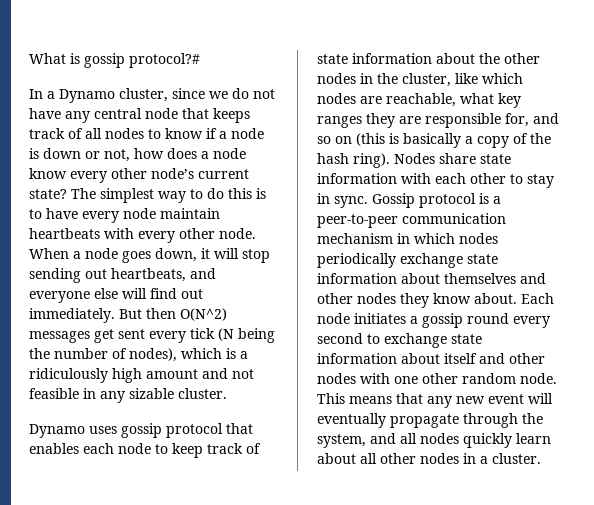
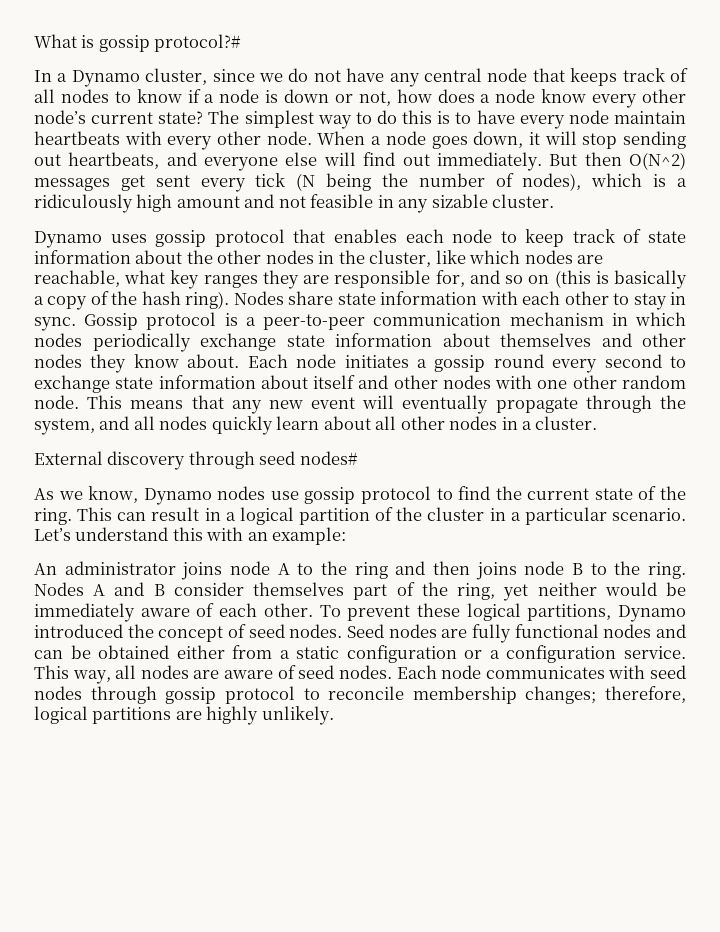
(541, 458) none -> [34,451,358,470] [34,486,686,505] [34,507,687,525] [34,527,347,545] [34,561,686,580] [34,582,686,601] [34,603,686,622] [34,624,686,643] [34,645,686,663] [34,665,687,684] [34,686,686,704] [34,706,334,725] // External discovery through seed nodes# // As we know, Dynamo nodes use gossip protocol to find the current state of the ring. This can result in a logical partition of the cluster in a particular scenario. Let’s understand this with an example: // An administrator joins node A to the ring and then joins node B to the ring. Nodes A and B consider themselves part of the ring, yet neither would be immediately aware of each other. To prevent these logical partitions, Dynamo introduced the concept of seed nodes. Seed nodes are fully functional nodes and can be obtained either from a static configuration or a configuration service. This way, all nodes are aware of seed nodes. Each node communicates with seed nodes through gossip protocol to reconcile membership changes; therefore, logical partitions are highly unlikely.

